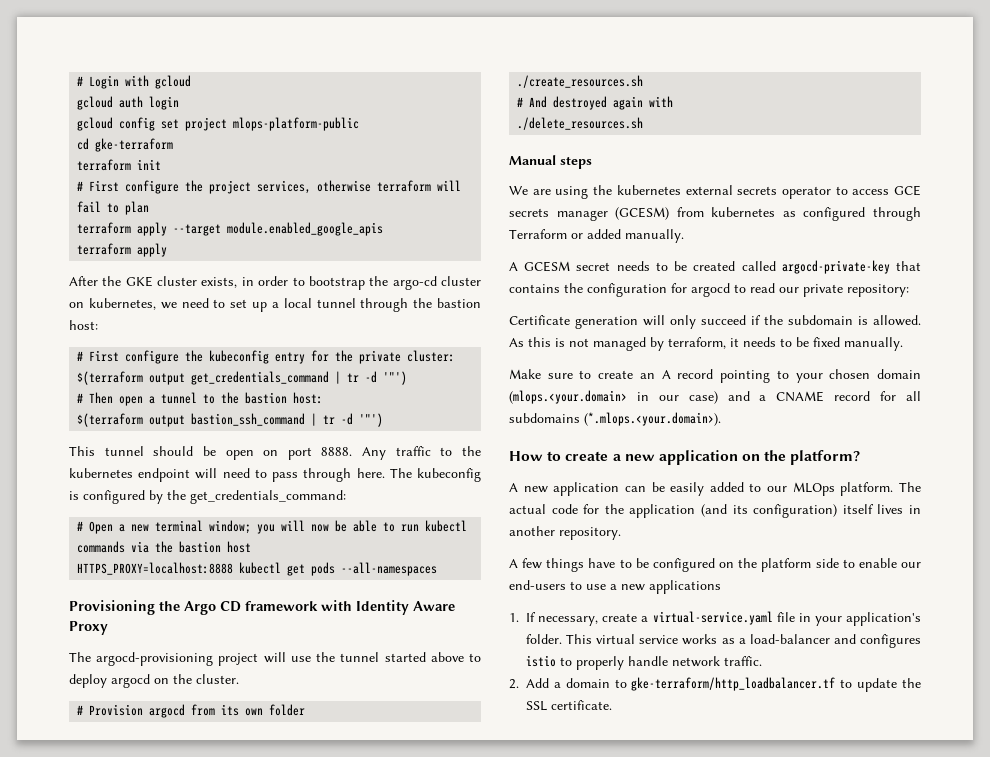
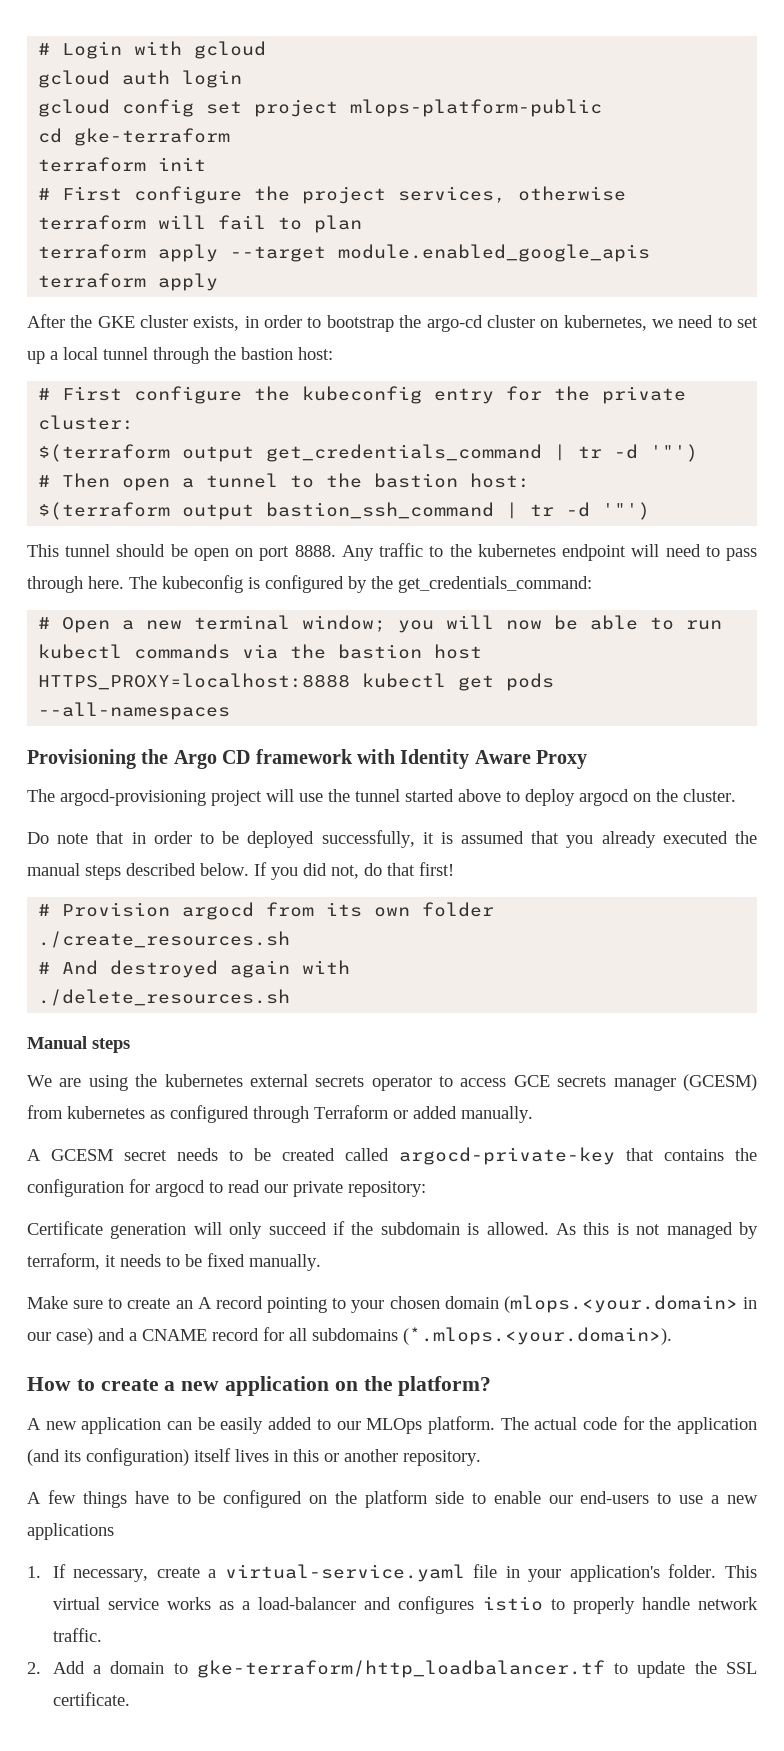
(239, 679) none -> [27,830,757,848] [27,862,454,880] // Do note that in order to be deployed successfully, it is assumed that you already executed the manual steps described below. If you did not, do that first!
(921, 509) none -> [293,1449,339,1462] this or

